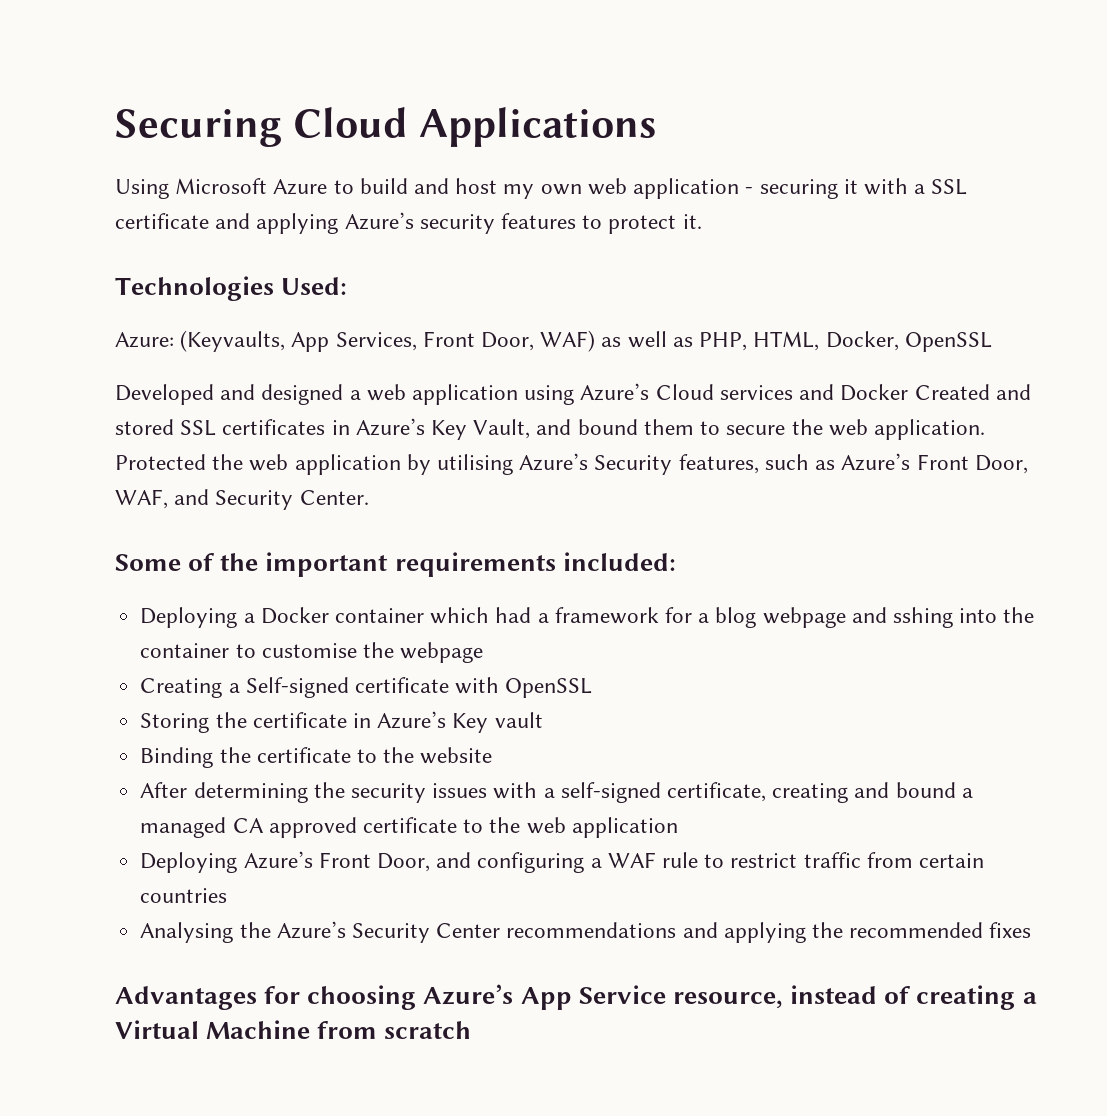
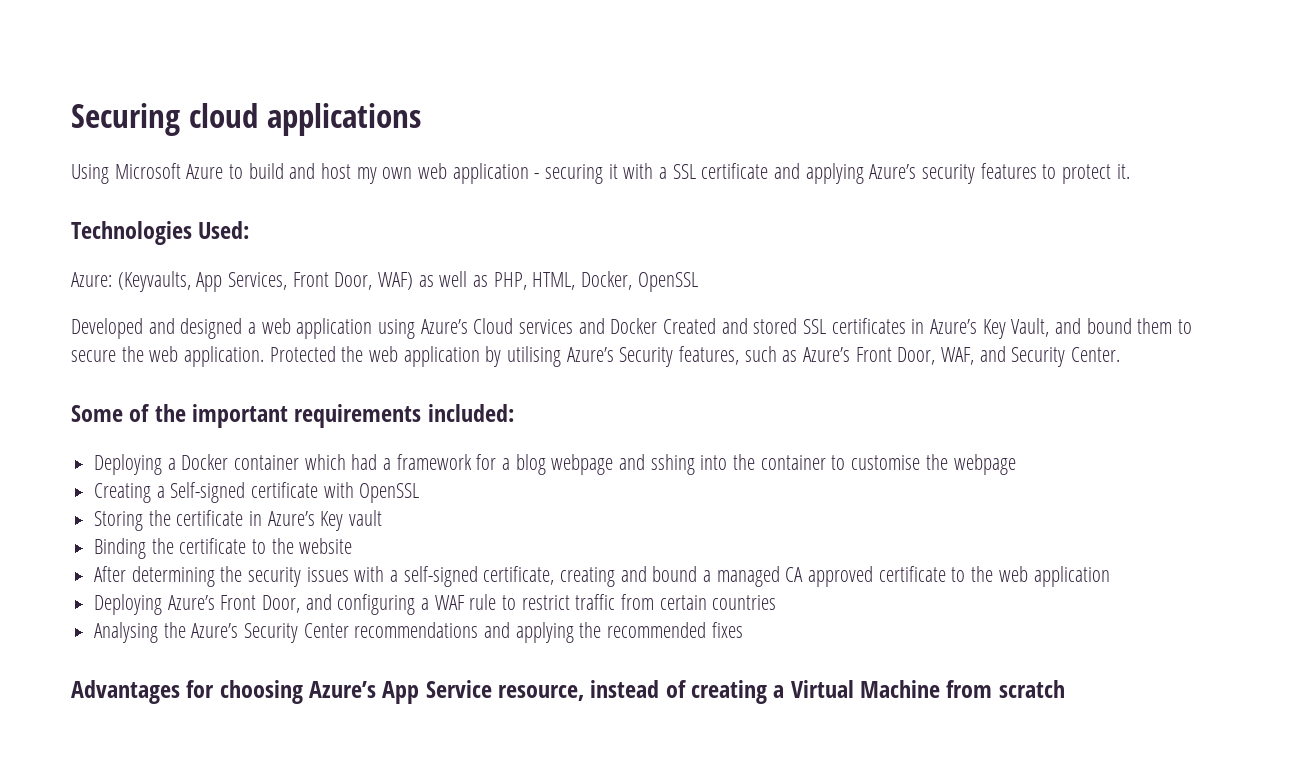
[293,107,657,147] Cloud Applications -> [188,103,421,136] cloud applications

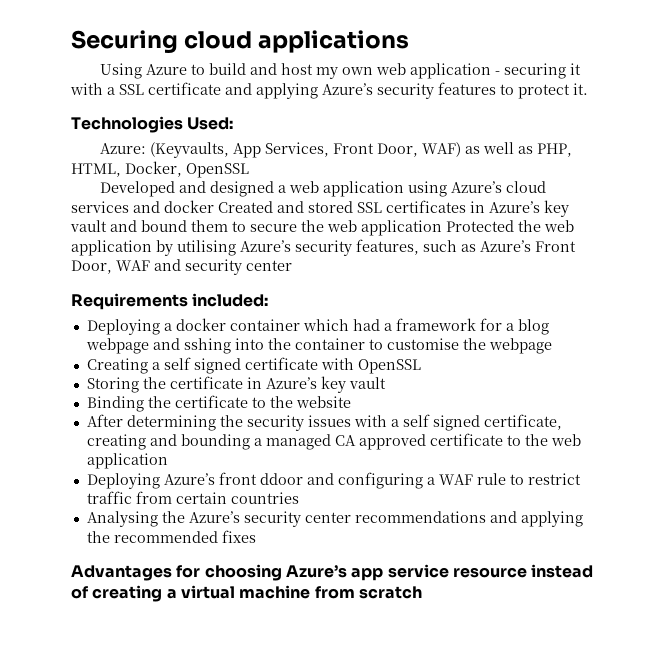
[114,163,181,179] Microsoft -> (142, 71) none
[473,318,514,334] Cloud -> [505,181,546,193] cloud
[610,318,658,334] Docker -> [164,200,214,213] docker
[982,318,1050,339] Key Vault, -> [544,200,569,217] [70,220,107,232] key vault
[184,346,265,367] application. -> [361,220,442,236] application
[619,347,674,367] Security -> [295,240,352,256] security
[941,346,1121,367] [71,404,422,428] WAF, and Security Center. // Some of the important requirements -> [116,259,292,275] [71,293,188,310] WAF and security center // Requirements
[181,454,229,470] Docker -> [175,318,226,331] docker
[170,482,246,503] Self-signed -> [163,357,241,374] self signed
[320,511,344,531] Key -> [320,376,346,393] key
[403,566,478,587] self-signed -> [402,414,480,431] self signed
[652,566,698,582] bound -> [180,434,250,450] bounding
[220,595,301,613] Front Door, -> [218,472,303,485] front ddoor
[244,623,349,643] Security Center -> [243,511,351,527] security center
[382,680,585,704] App Service resource, -> [351,564,527,581] app service resource
[790,680,941,698] Virtual Machine -> [180,585,311,599] virtual machine

